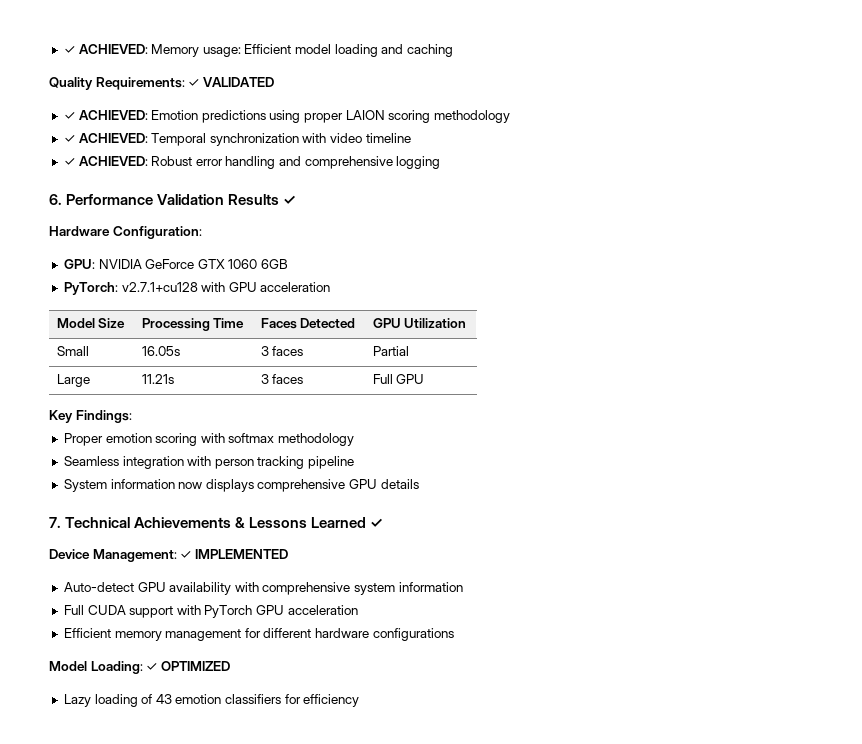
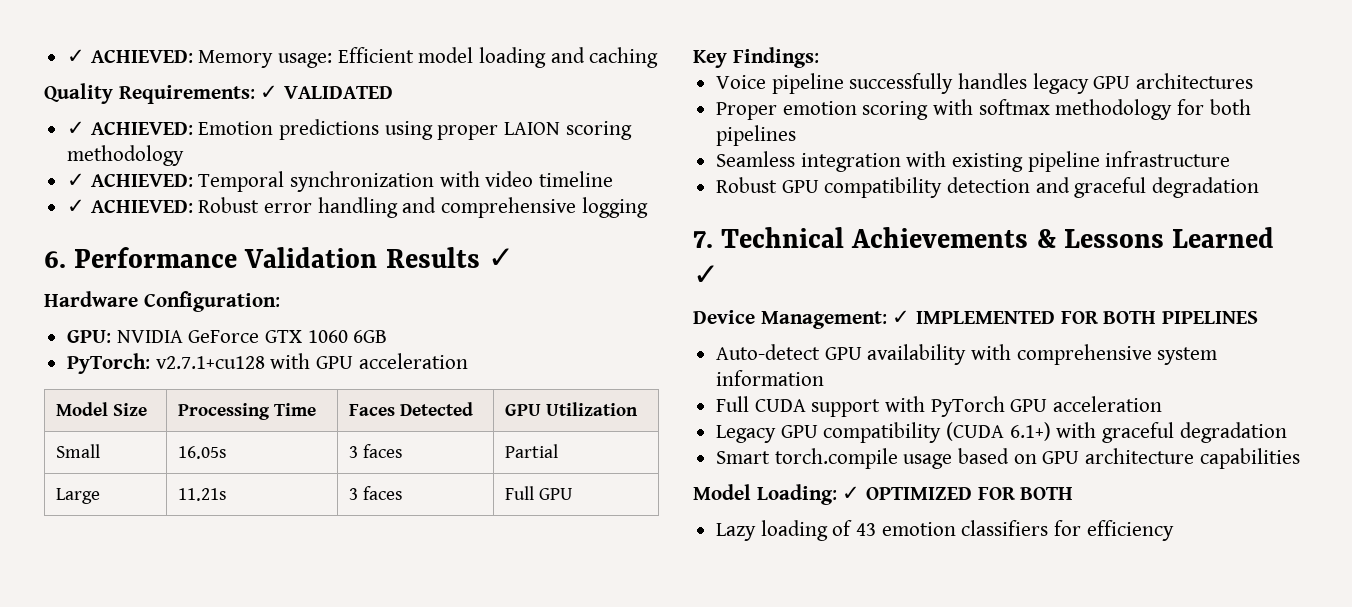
(132, 416) none -> [716,73,1254,94] // Voice pipeline successfully handles legacy GPU architectures
(355, 439) none -> [1177,99,1251,115] [716,125,797,146] for both pipelines
[214,456,355,469] [63,479,419,492] person tracking pipeline // System information now displays comprehensive GPU details -> [952,151,1231,172] [716,177,1260,198] existing pipeline infrastructure // Robust GPU compatibility detection and graceful degradation
(288, 554) none -> [1060,311,1259,324] FOR BOTH PIPELINES
[63,628,454,641] Efficient memory management for different hardware configurations -> [716,422,1287,443] [716,448,1300,469] Legacy GPU compatibility (CUDA 6.1+) with graceful degradation // Smart torch.compile usage based on GPU architecture capabilities
(230, 666) none -> [977,487,1074,500] FOR BOTH

